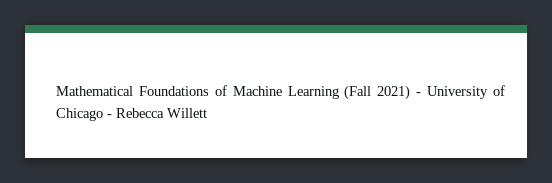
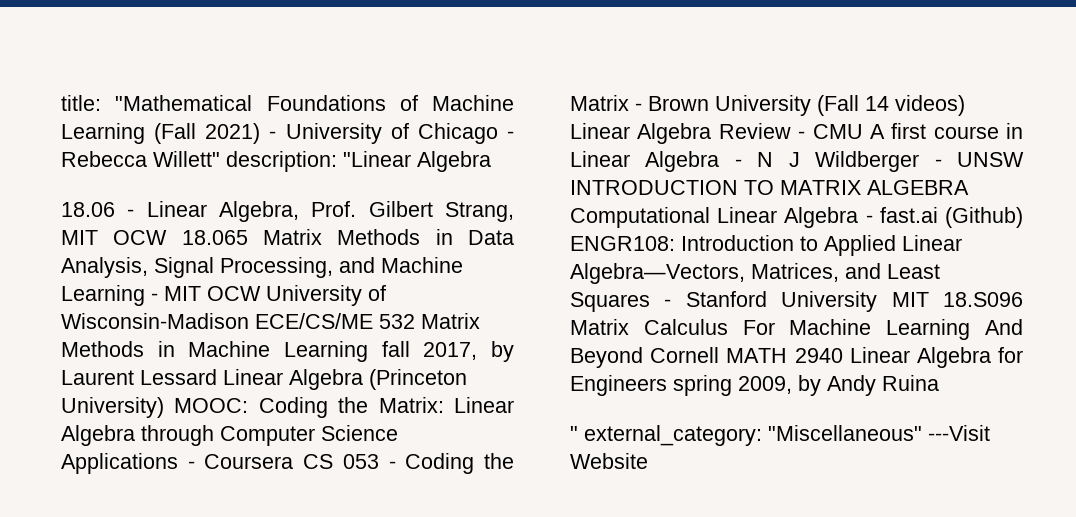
[56,86,133,96] Mathematical -> [61,95,253,111] title: "Mathematical
[167,108,207,118] Willett -> [153,151,491,172] [61,201,514,222] [61,229,514,245] [61,257,463,278] [61,285,386,306] [61,313,480,329] [61,341,514,362] [61,369,467,390] [61,397,514,418] [61,425,398,446] [61,453,514,474] [570,95,965,116] [570,123,1023,144] [570,151,1024,172] [570,180,969,195] [570,207,1023,228] [570,235,962,256] [570,263,940,284] [570,291,1023,312] [570,319,1023,340] [570,347,1023,368] [570,375,939,396] [570,425,990,446] [570,453,648,469] Willett" description: "Linear Algebra // 18.06 - Linear Algebra, Prof. Gilbert Strang, MIT OCW 18.065 Matrix Methods in Data Analysis, Signal Processing, and Machine Learning - MIT OCW University of Wisconsin-Madison ECE/CS/ME 532 Matrix Methods in Machine Learning fall 2017, by Laurent Lessard Linear Algebra (Princeton University) MOOC: Coding the Matrix: Linear Algebra through Computer Science Applications - Coursera CS 053 - Coding the Matrix - Brown University (Fall 14 videos) Linear Algebra Review - CMU A first course in Linear Algebra - N J Wildberger - UNSW INTRODUCTION TO MATRIX ALGEBRA Computational Linear Algebra - fast.ai (Github) ENGR108: Introduction to Applied Linear Algebra—Vectors, Matrices, and Least Squares - Stanford University MIT 18.S096 Matrix Calculus For Machine Learning And Beyond Cornell MATH 2940 Linear Algebra for Engineers spring 2009, by Andy Ruina // " external_category: "Miscellaneous" ---Visit Website

